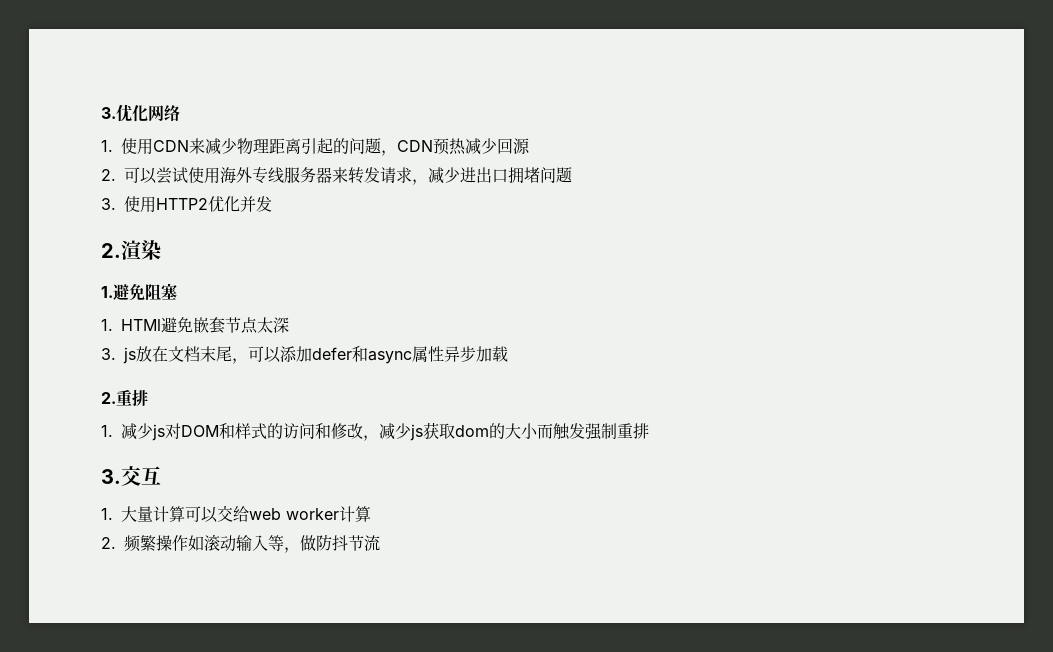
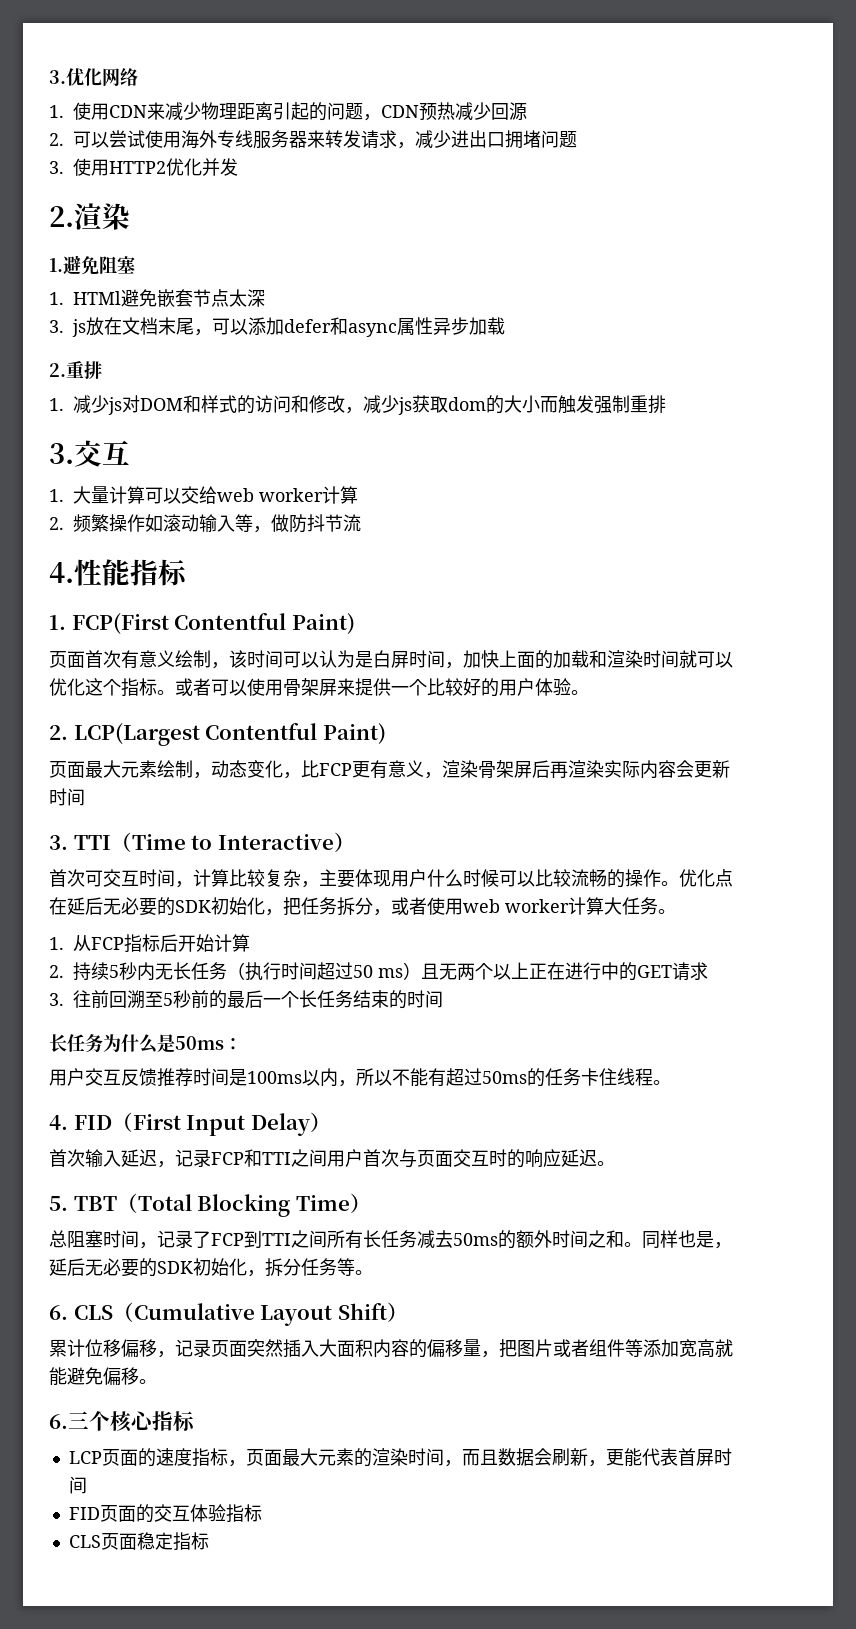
(380, 543) none -> [49,559,188,586] [49,613,355,635] [49,650,733,669] [49,678,589,697] [49,723,386,746] [49,760,730,779] [49,788,85,806] [49,832,355,852] [49,869,733,888] [49,897,676,916] [49,934,251,953] [49,962,709,981] [49,990,444,1009] [49,1034,242,1053] [49,1068,671,1087] [49,1112,331,1136] [49,1149,615,1168] [49,1193,371,1217] [49,1230,732,1249] [49,1258,373,1277] [49,1302,408,1326] [49,1339,733,1358] [49,1367,157,1386] [49,1411,195,1432] [68,1448,732,1467] [68,1476,87,1494] [68,1504,262,1523] [68,1532,209,1551] // 4.性能指标 // 1. FCP(First Contentful Paint) // 页面首次有意义绘制，该时间可以认为是白屏时间，加快上面的加载和渲染时间就可以优化这个指标。或者可以使用骨架屏来提供一个比较好的用户体验。 // 2. LCP(Largest Contentful Paint) // 页面最大元素绘制，动态变化，比FCP更有意义，渲染骨架屏后再渲染实际内容会更新时间 // 3. TTI（Time to Interactive） // 首次可交互时间，计算比较复杂，主要体现用户什么时候可以比较流畅的操作。优化点在延后无必要的SDK初始化，把任务拆分，或者使用web worker计算大任务。 // 1.从FCP指标后开始计算 // 2.持续5秒内无长任务（执行时间超过50 ms）且无两个以上正在进行中的GET请求 // 3.往前回溯至5秒前的最后一个长任务结束的时间 // 长任务为什么是50ms： // 用户交互反馈推荐时间是100ms以内，所以不能有超过50ms的任务卡住线程。 // 4. FID（First Input Delay） // 首次输入延迟，记录FCP和TTI之间用户首次与页面交互时的响应延迟。 // 5. TBT（Total Blocking Time） // 总阻塞时间，记录了FCP到TTI之间所有长任务减去50ms的额外时间之和。同样也是，延后无必要的SDK初始化，拆分任务等。 // 6. CLS（Cumulative Layout Shift） // 累计位移偏移，记录页面突然插入大面积内容的偏移量，把图片或者组件等添加宽高就能避免偏移。 // 6.三个核心指标 // LCP页面的速度指标，页面最大元素的渲染时间，而且数据会刷新，更能代表首屏时间 // FID页面的交互体验指标 // CLS页面稳定指标

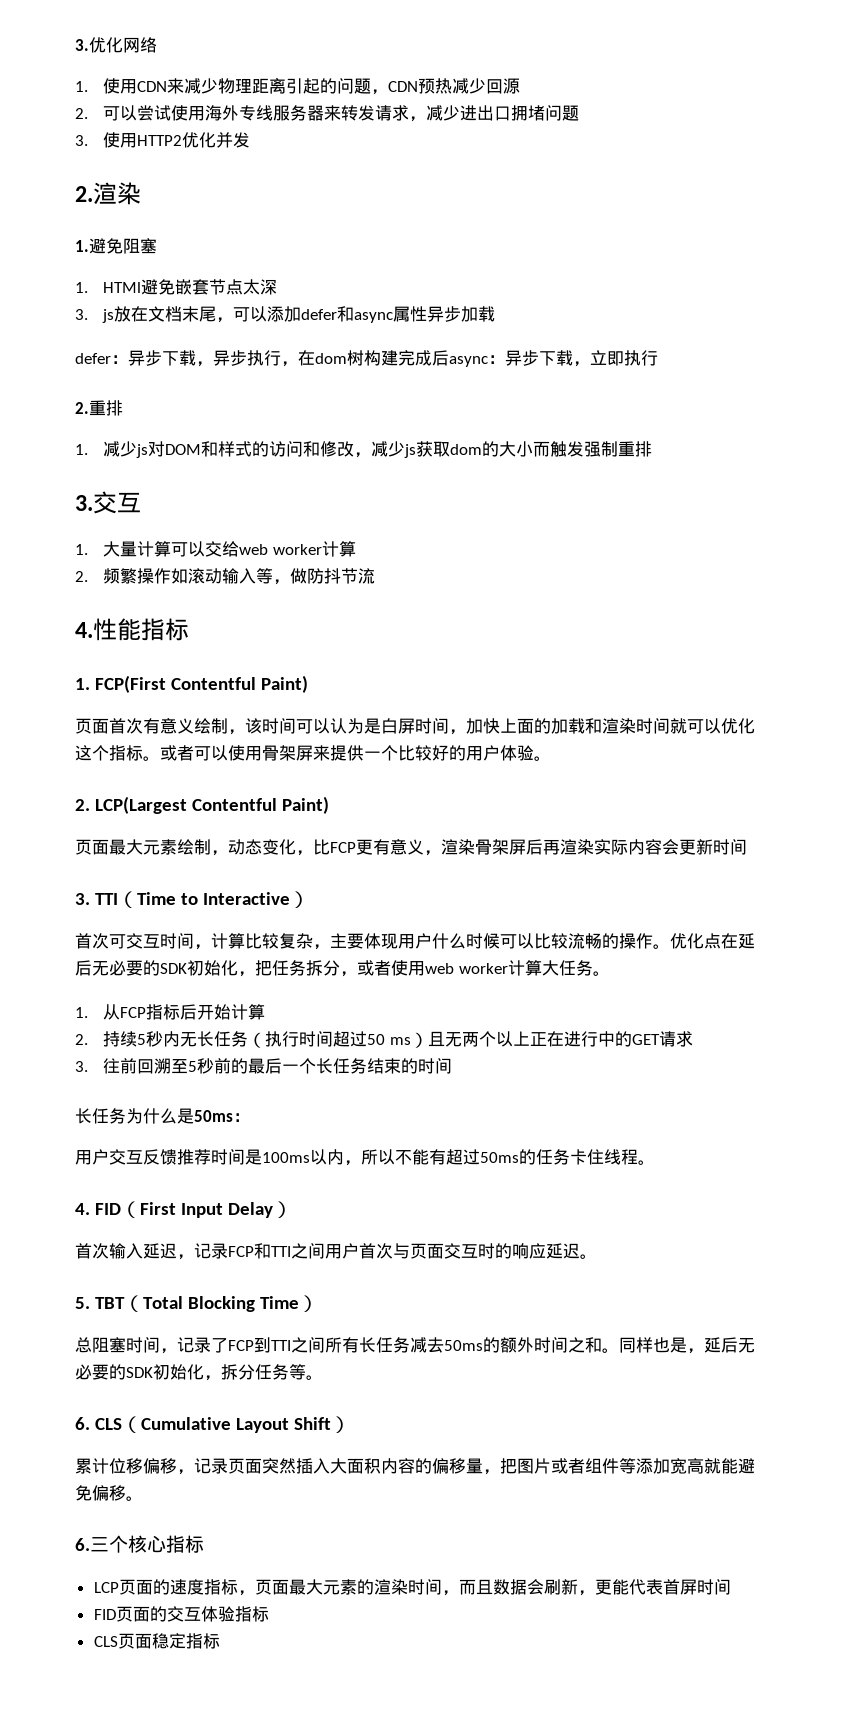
(506, 326) none -> [75,350,658,367] // defer：异步下载，异步执行，在dom树构建完成后async：异步下载，立即执行

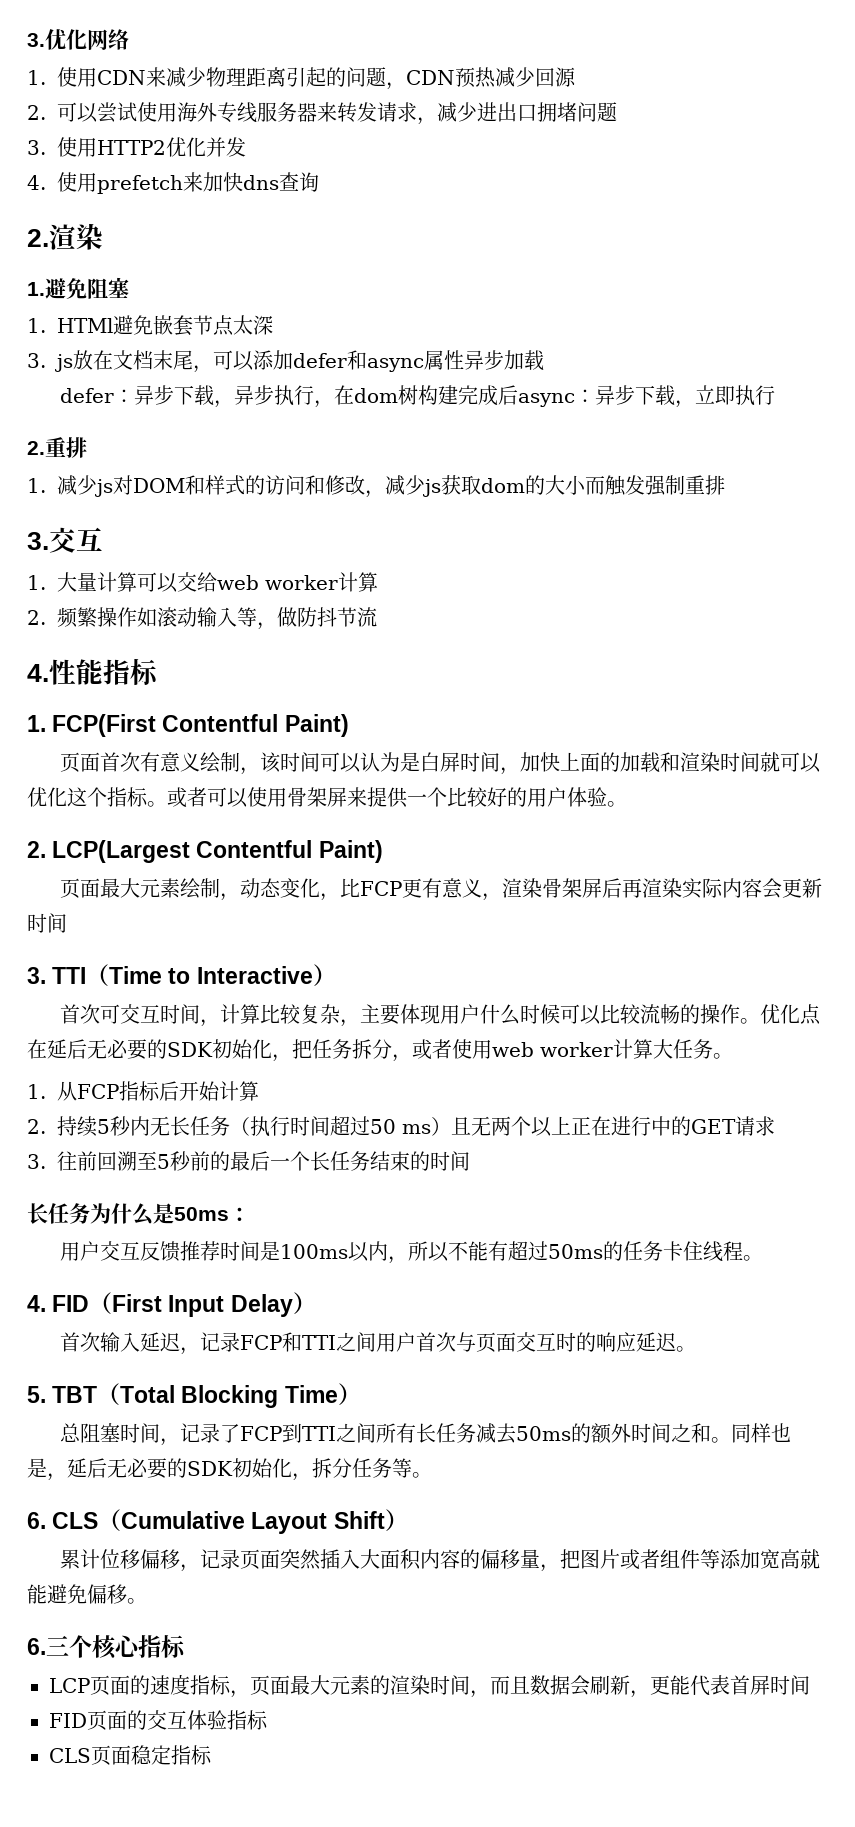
(251, 140) none -> [27,172,319,194] // 4.使用prefetch来加快dns查询

